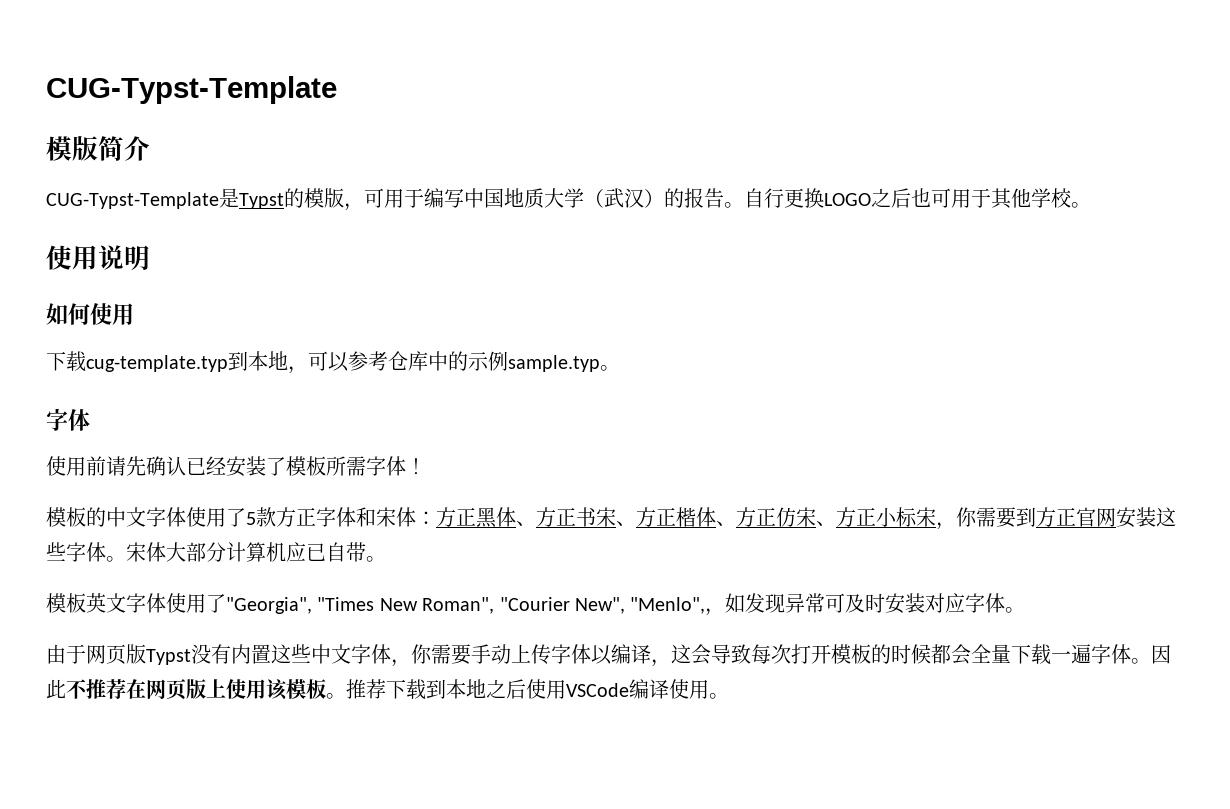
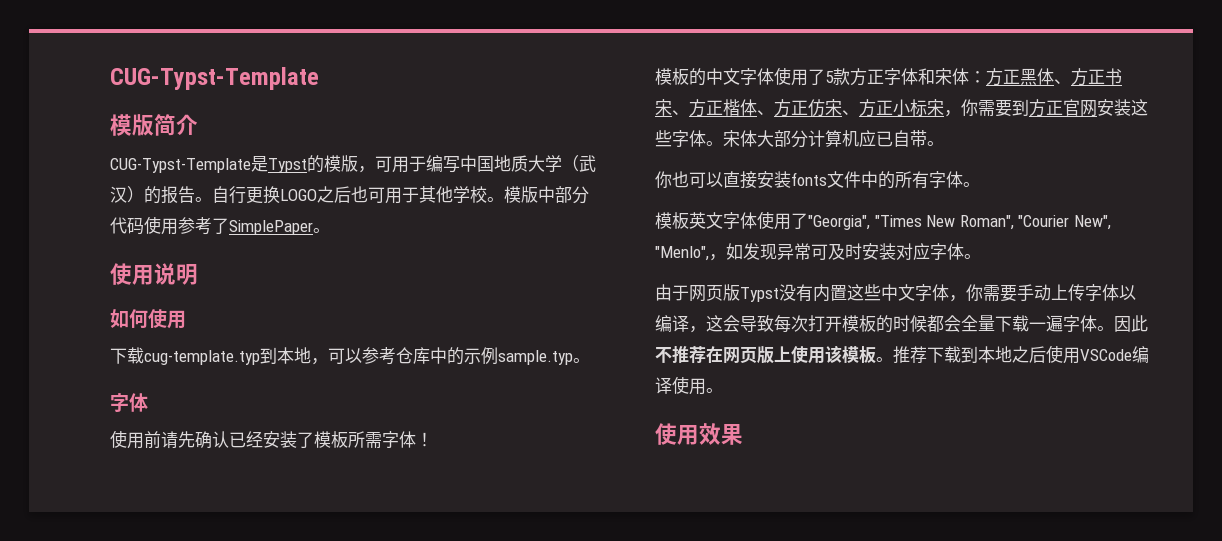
(1091, 205) none -> [504,186,589,204] [110,216,330,235] 模版中部分代码使用参考了SimplePaper。
(386, 559) none -> [655,171,980,189] // 你也可以直接安装fonts文件中的所有字体。
(729, 696) none -> [655,423,743,445] // 使用效果

